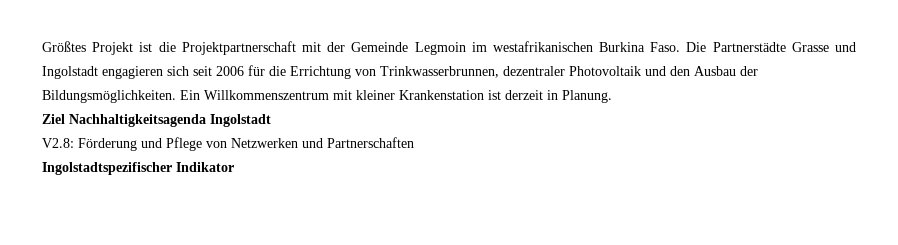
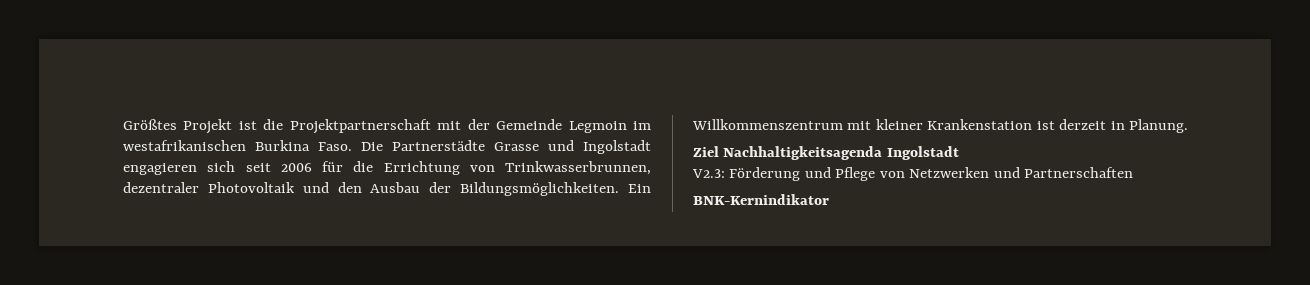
[42,138,74,148] V2.8: -> [692,169,725,178] V2.3:
[42,162,234,175] Ingolstadtspezifischer Indikator -> [693,194,829,205] BNK-Kernindikator

